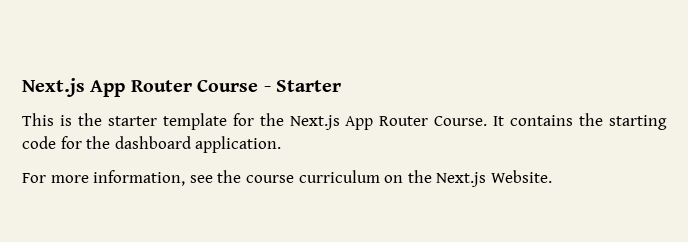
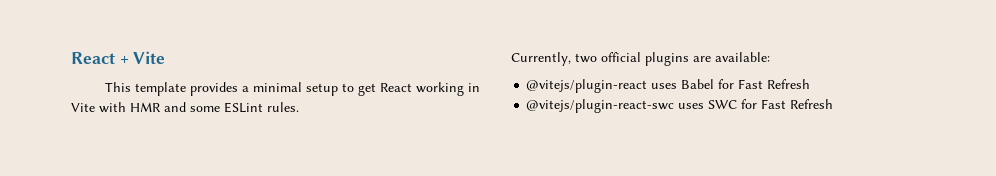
[22,78,341,97] [22,113,668,130] [22,136,282,153] [22,170,552,187] Next.js App Router Course - Starter // This is the starter template for the Next.js App Router Course. It contains the starting code for the dashboard application. // For more information, see the course curriculum on the Next.js Website. -> [71,51,166,64] [105,82,481,96] [71,102,299,113] [511,52,770,66] [526,79,811,93] [526,99,834,113] React + Vite // This template provides a minimal setup to get React working in Vite with HMR and some ESLint rules. // Currently, two official plugins are available: // @vitejs/plugin-react uses Babel for Fast Refresh // @vitejs/plugin-react-swc uses SWC for Fast Refresh

